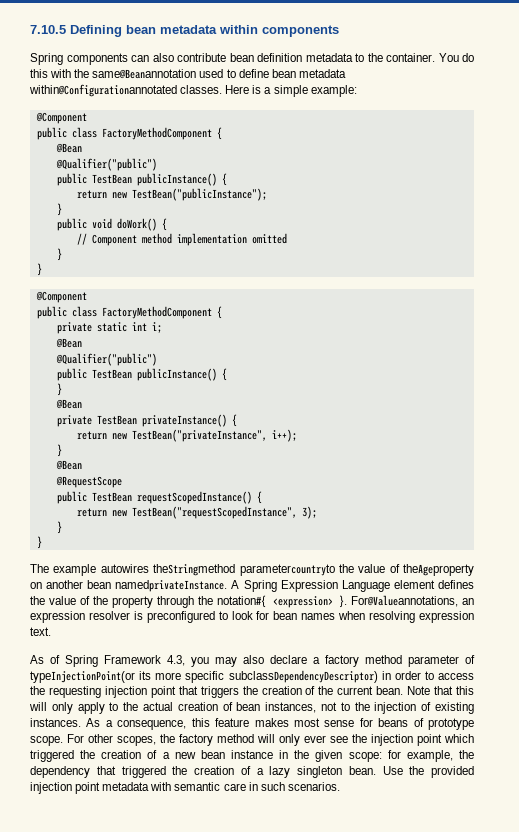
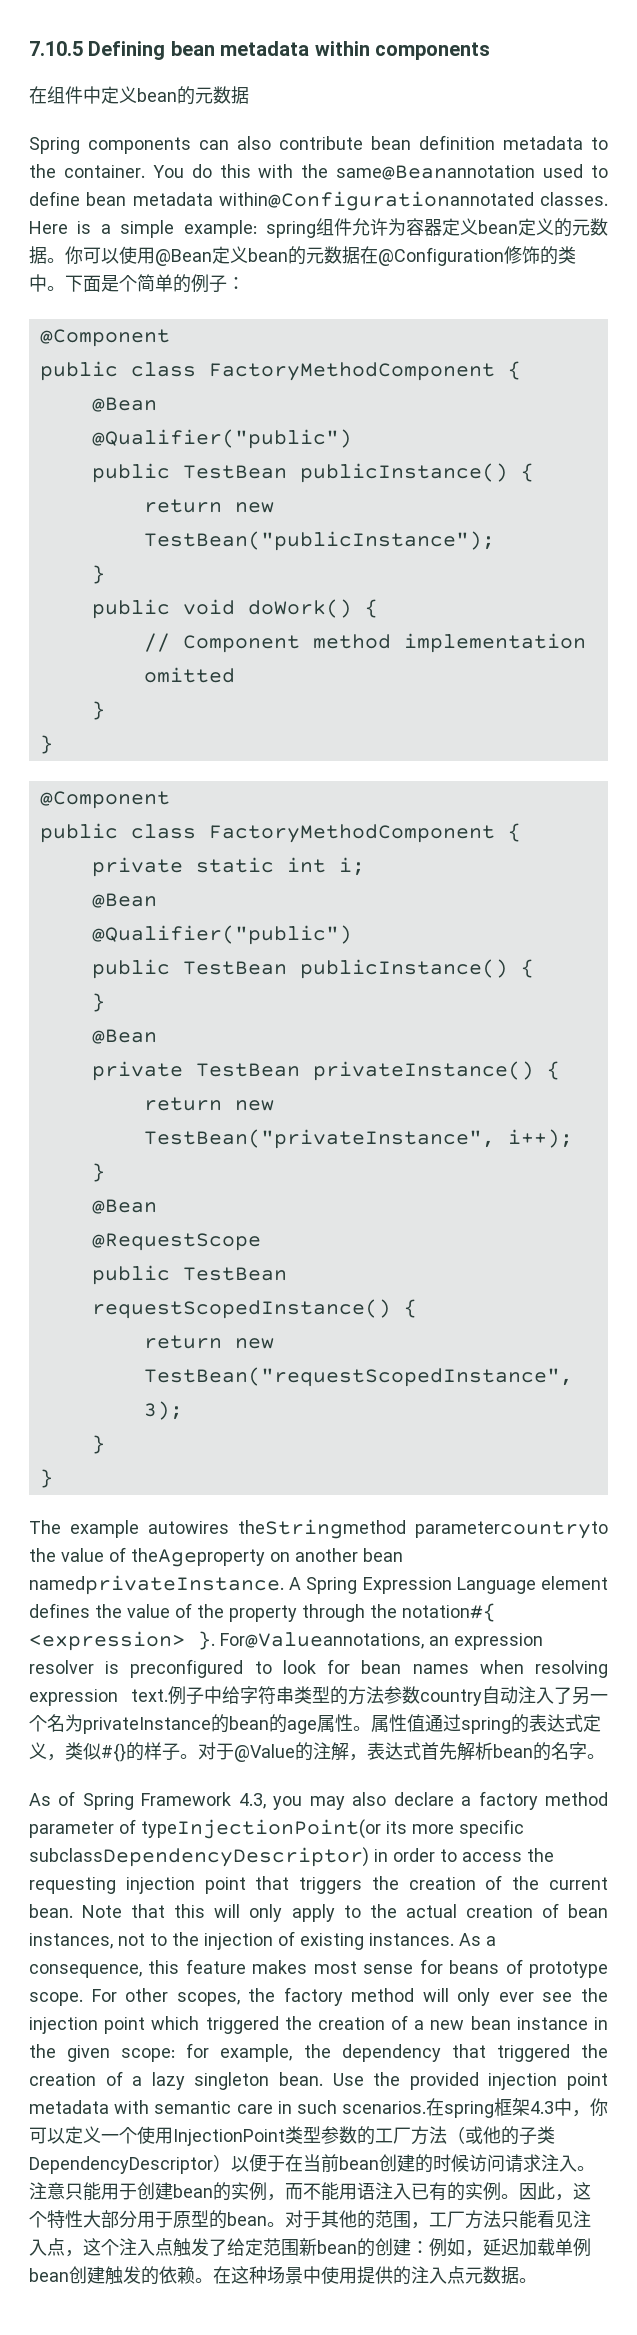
(339, 31) none -> [29,86,249,105] // 在组件中定义bean的元数据
(357, 91) none -> [266,218,608,238] [29,246,576,266] [29,274,245,293] spring组件允许为容器定义bean定义的元数据。你可以使用@Bean定义bean的元数据在@Configuration修饰的类中。下面是个简单的例子：
(51, 631) none -> [168,1686,608,1706] [29,1714,601,1734] [29,1742,605,1762] 例子中给字符串类型的方法参数country自动注入了另一个名为privateInstance的bean的age属性。属性值通过spring的表达式定义，类似#{}的样子。对于@Value的注解，表达式首先解析bean的名字。
(340, 786) none -> [426,2098,608,2118] [29,2126,555,2146] [29,2154,595,2174] [29,2182,591,2201] [29,2210,591,2229] [29,2238,591,2257] [29,2266,537,2285] 在spring框架4.3中，你可以定义一个使用InjectionPoint类型参数的工厂方法（或他的子类DependencyDescriptor）以便于在当前bean创建的时候访问请求注入。注意只能用于创建bean的实例，而不能用语注入已有的实例。因此，这个特性大部分用于原型的bean。对于其他的范围，工厂方法只能看见注入点，这个注入点触发了给定范围新bean的创建：例如，延迟加载单例bean创建触发的依赖。在这种场景中使用提供的注入点元数据。

